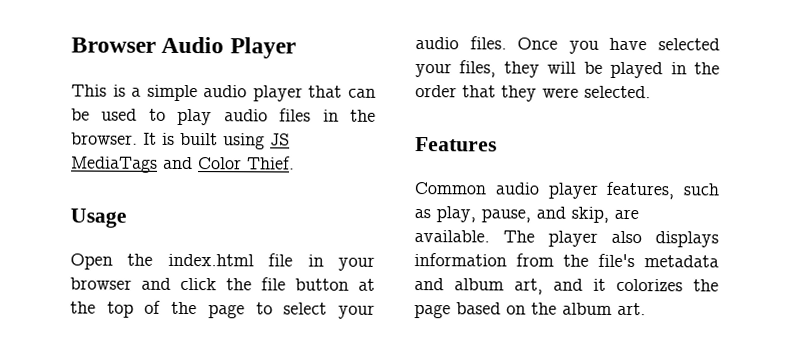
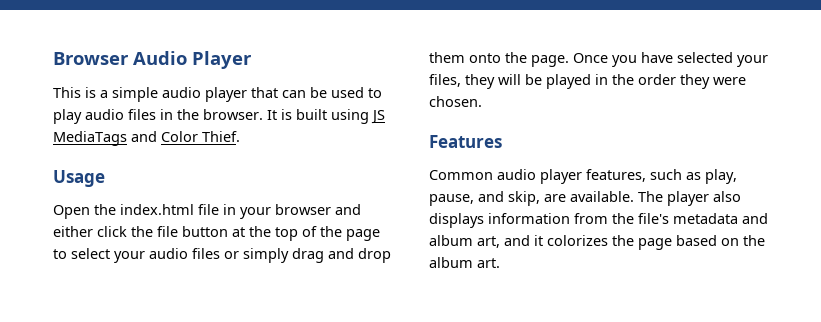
(171, 283) none -> [53,226,93,237] either
[469,36,507,50] files. -> [192,248,391,263] [429,52,569,67] files or simply drag and drop them onto the page.
[462,85,496,98] that -> (676, 79) none
[584,85,651,99] selected. -> [429,96,482,107] chosen.

